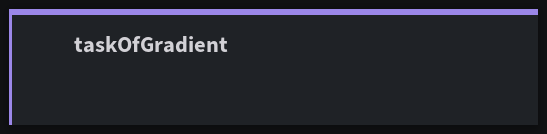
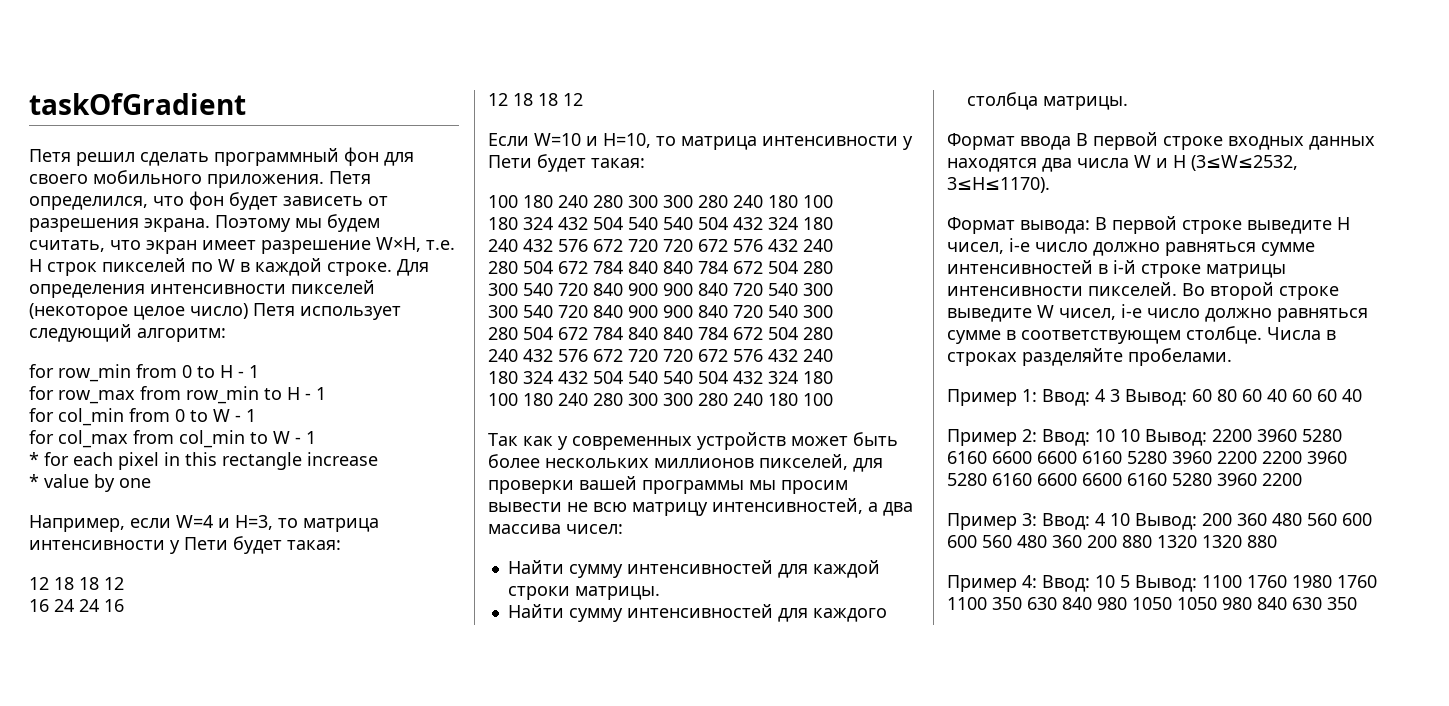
(228, 44) none -> [29,147,414,166] [29,170,371,188] [29,191,388,210] [29,214,380,232] [29,237,455,254] [29,258,429,276] [29,280,375,298] [29,303,401,320] [29,324,226,342] [29,364,259,382] [29,386,326,404] [29,408,256,426] [29,430,316,448] [29,452,378,470] [29,474,151,492] [29,515,379,532] [29,536,341,554] [29,577,124,590] [29,599,124,612] [488,93,583,106] [488,133,913,150] [488,154,645,172] [488,195,833,208] [488,217,833,230] [488,239,833,252] [488,261,833,274] [488,283,833,296] [488,305,833,318] [488,327,833,340] [488,349,833,362] [488,371,833,384] [488,393,833,406] [488,432,898,450] [488,454,883,472] [488,476,848,494] [488,498,913,516] [488,524,623,534] [507,560,880,578] [507,586,660,600] [507,604,887,622] [966,92,1128,110] [947,132,1375,150] [947,155,1298,172] [947,177,1050,193] [947,216,1350,234] [947,238,1315,256] [947,260,1286,278] [947,282,1339,300] [947,304,1368,322] [947,326,1336,344] [947,348,1232,366] [947,389,1362,406] [947,429,1342,446] [947,451,1347,464] [947,473,1302,486] [947,513,1372,530] [947,535,1277,548] [947,575,1377,592] [947,597,1357,610] // Петя решил сделать программный фон для своего мобильного приложения. Петя определился, что фон будет зависеть от разрешения экрана. Поэтому мы будем считать, что экран имеет разрешение W×H, т.е. H строк пикселей по W в каждой строке. Для определения интенсивности пикселей (некоторое целое число) Петя использует следующий алгоритм: // for row_min from 0 to H - 1 // for row_max from row_min to H - 1 // for col_min from 0 to W - 1 // for col_max from col_min to W - 1 // * for each pixel in this rectangle increase // * value by one // Например, если W=4 и H=3, то матрица интенсивности у Пети будет такая: // 12 18 18 12 // 16 24 24 16 // 12 18 18 12 // Если W=10 и H=10, то матрица интенсивности у Пети будет такая: // 100 180 240 280 300 300 280 240 180 100 // 180 324 432 504 540 540 504 432 324 180 // 240 432 576 672 720 720 672 576 432 240 // 280 504 672 784 840 840 784 672 504 280 // 300 540 720 840 900 900 840 720 540 300 // 300 540 720 840 900 900 840 720 540 300 // 280 504 672 784 840 840 784 672 504 280 // 240 432 576 672 720 720 672 576 432 240 // 180 324 432 504 540 540 504 432 324 180 // 100 180 240 280 300 300 280 240 180 100 // Так как у современных устройств может быть более нескольких миллионов пикселей, для проверки вашей программы мы просим вывести не всю матрицу интенсивностей, а два массива чисел: // Найти сумму интенсивностей для каждой строки матрицы. // Найти сумму интенсивностей для каждого столбца матрицы. // Формат ввода В первой строке входных данных находятся два числа W и H (3≤W≤2532, 3≤H≤1170). // Формат вывода: В первой строке выведите H чисел, i-е число должно равняться сумме интенсивностей в i-й строке матрицы интенсивности пикселей. Во второй строке выведите W чисел, i-е число должно равняться сумме в соответствующем столбце. Числа в строках разделяйте пробелами. // Пример 1: Ввод: 4 3 Вывод: 60 80 60 40 60 60 40 // Пример 2: Ввод: 10 10 Вывод: 2200 3960 5280 6160 6600 6600 6160 5280 3960 2200 2200 3960 5280 6160 6600 6600 6160 5280 3960 2200 // Пример 3: Ввод: 4 10 Вывод: 200 360 480 560 600 600 560 480 360 200 880 1320 1320 880 // Пример 4: Ввод: 10 5 Вывод: 1100 1760 1980 1760 1100 350 630 840 980 1050 1050 980 840 630 350

